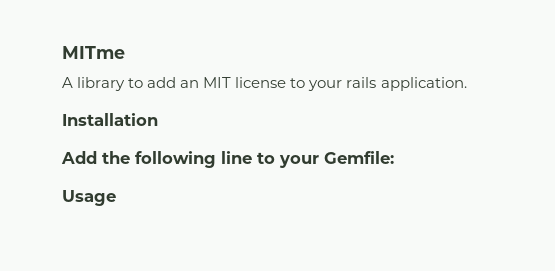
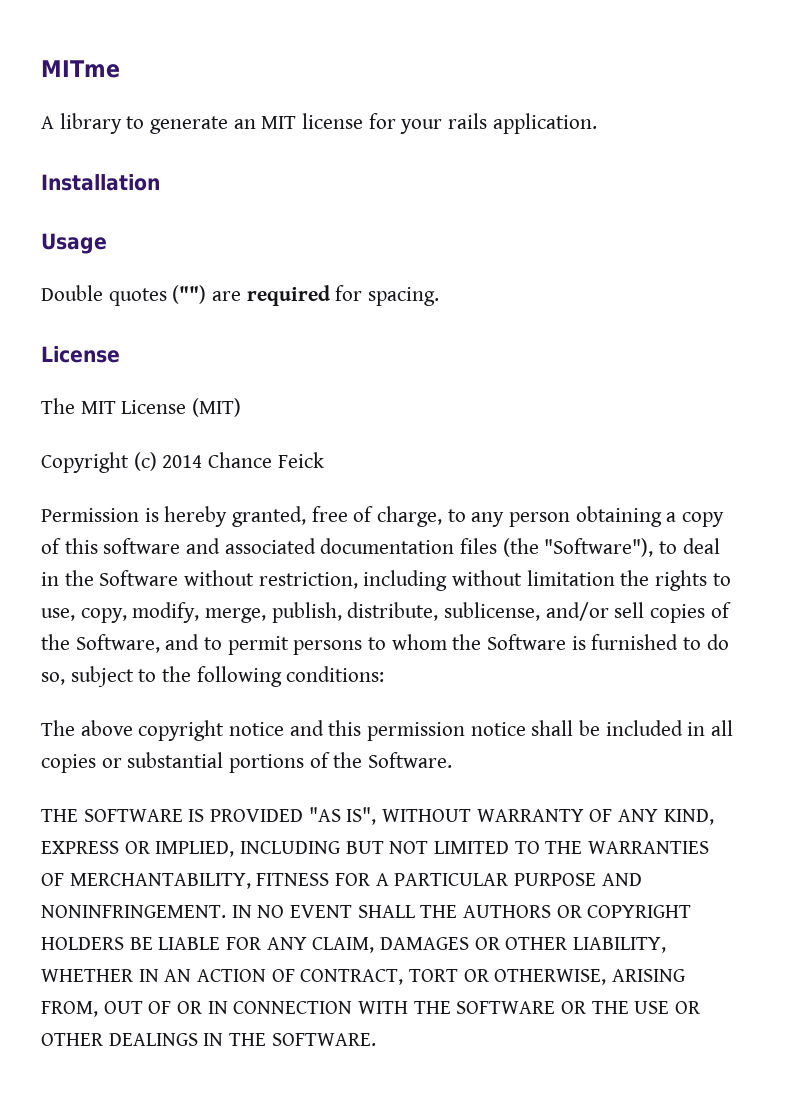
[147,77,177,88] add -> [150,116,229,134] generate
[290,78,306,88] to -> [368,113,396,129] for
[61,151,394,168] [62,190,116,206] Add the following line to your Gemfile: // Usage -> [41,233,107,254] [41,285,440,306] [41,346,120,363] [41,398,242,417] [41,452,324,473] [41,506,725,527] [41,538,720,557] [41,570,731,591] [41,602,731,623] [41,634,729,655] [41,666,385,687] [41,720,734,741] [41,752,453,773] [41,807,714,825] [41,841,710,857] [41,873,642,889] [41,905,692,918] [41,937,667,953] [41,969,686,985] [41,1001,702,1017] [41,1033,376,1046] Usage // Double quotes ("") are required for spacing. // License // The MIT License (MIT) // Copyright (c) 2014 Chance Feick // Permission is hereby granted, free of charge, to any person obtaining a copy of this software and associated documentation files (the "Software"), to deal in the Software without restriction, including without limitation the rights to use, copy, modify, merge, publish, distribute, sublicense, and/or sell copies of the Software, and to permit persons to whom the Software is furnished to do so, subject to the following conditions: // The above copyright notice and this permission notice shall be included in all copies or substantial portions of the Software. // THE SOFTWARE IS PROVIDED "AS IS", WITHOUT WARRANTY OF ANY KIND, EXPRESS OR IMPLIED, INCLUDING BUT NOT LIMITED TO THE WARRANTIES OF MERCHANTABILITY, FITNESS FOR A PARTICULAR PURPOSE AND NONINFRINGEMENT. IN NO EVENT SHALL THE AUTHORS OR COPYRIGHT HOLDERS BE LIABLE FOR ANY CLAIM, DAMAGES OR OTHER LIABILITY, WHETHER IN AN ACTION OF CONTRACT, TORT OR OTHERWISE, ARISING FROM, OUT OF OR IN CONNECTION WITH THE SOFTWARE OR THE USE OR OTHER DEALINGS IN THE SOFTWARE.

